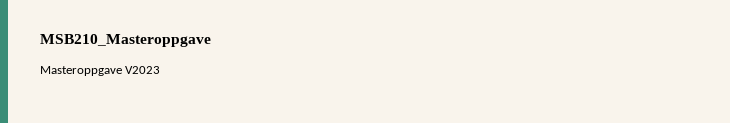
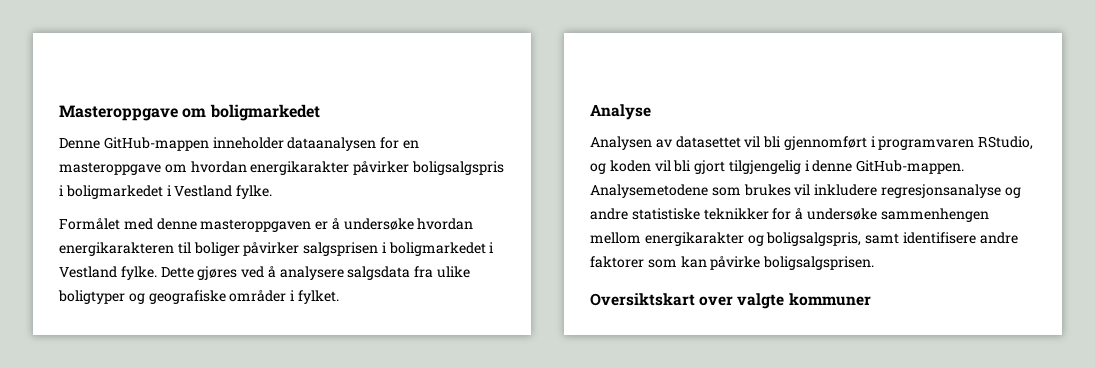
[40,34,211,47] [40,66,161,76] MSB210_Masteroppgave // Masteroppgave V2023 -> [59,104,320,121] [59,137,419,151] [59,161,504,175] [59,185,273,199] [59,218,474,232] [59,242,495,256] [59,266,471,280] [58,290,339,304] [590,104,651,120] [590,136,1034,150] [590,160,965,174] [590,184,1021,198] [590,208,989,222] [590,232,1018,246] [590,256,875,270] [590,293,871,309] Masteroppgave om boligmarkedet // Denne GitHub-mappen inneholder dataanalysen for en masteroppgave om hvordan energikarakter påvirker boligsalgspris i boligmarkedet i Vestland fylke. // Formålet med denne masteroppgaven er å undersøke hvordan energikarakteren til boliger påvirker salgsprisen i boligmarkedet i Vestland fylke. Dette gjøres ved å analysere salgsdata fra ulike boligtyper og geografiske områder i fylket. // Analyse // Analysen av datasettet vil bli gjennomført i programvaren RStudio, og koden vil bli gjort tilgjengelig i denne GitHub-mappen. Analysemetodene som brukes vil inkludere regresjonsanalyse og andre statistiske teknikker for å undersøke sammenhengen mellom energikarakter og boligsalgspris, samt identifisere andre faktorer som kan påvirke boligsalgsprisen. // Oversiktskart over valgte kommuner

